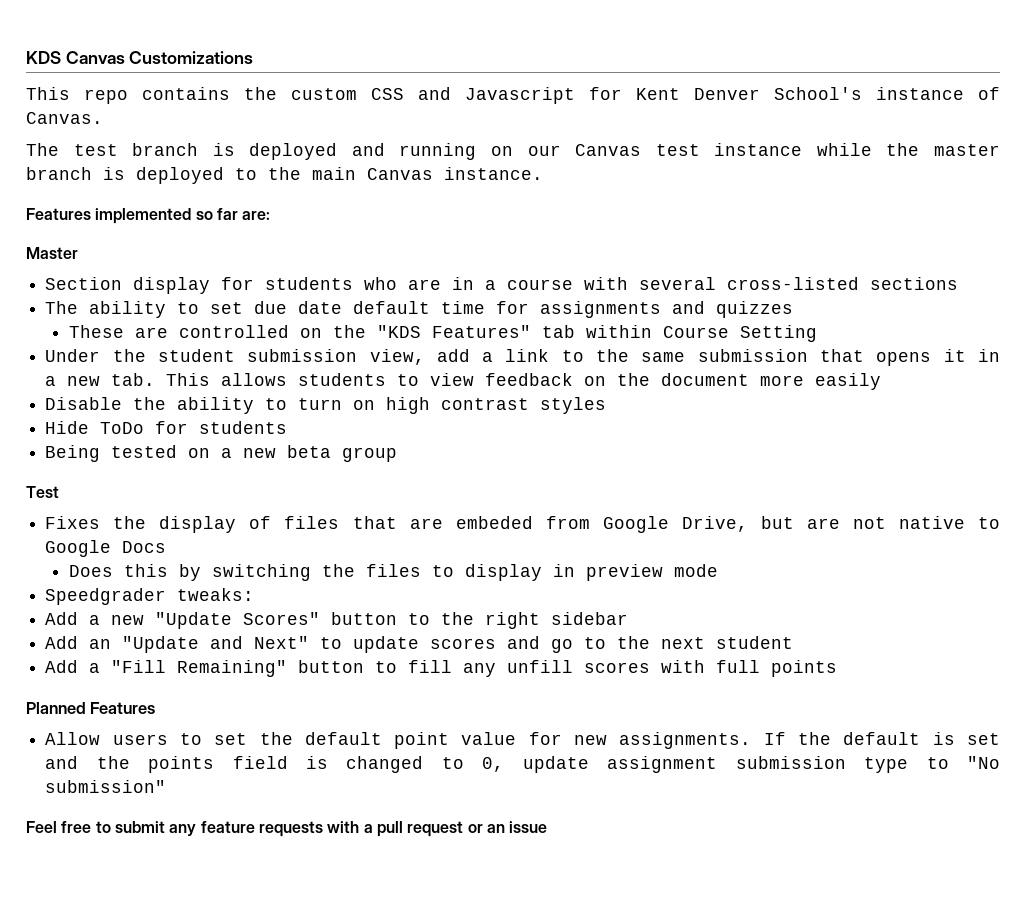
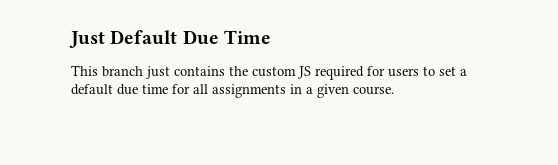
[26,51,254,64] [26,87,128,104] KDS Canvas Customizations // This repo -> [69,30,271,48] [71,65,170,79] Just Default Due Time // This branch just
[371,87,1000,104] [26,112,103,124] [26,143,1000,160] [26,167,543,184] [26,208,271,224] [26,247,78,259] [45,277,959,294] [45,301,794,318] [68,325,817,342] [45,349,1001,366] [45,373,882,390] [45,397,607,414] [45,421,288,434] [45,445,398,462] [26,486,59,498] [45,516,1000,533] [45,540,167,557] [68,564,718,581] [45,588,255,605] [45,612,629,629] [45,636,794,653] [45,660,838,677] [26,702,156,714] [45,732,1001,749] [45,756,1001,773] [45,780,167,793] [26,821,548,837] CSS and Javascript for Kent Denver School's instance of Canvas. // The test branch is deployed and running on our Canvas test instance while the master branch is deployed to the main Canvas instance. // Features implemented so far are: // Master // Section display for students who are in a course with several cross-listed sections // The ability to set due date default time for assignments and quizzes // These are controlled on the "KDS Features" tab within Course Setting // Under the student submission view, add a link to the same submission that opens it in a new tab. This allows students to view feedback on the document more easily // Disable the ability to turn on high contrast styles // Hide ToDo for students // Being tested on a new beta group // Test // Fixes the display of files that are embeded from Google Drive, but are not native to Google Docs // Does this by switching the files to display in preview mode // Speedgrader tweaks: // Add a new "Update Scores" button to the right sidebar // Add an "Update and Next" to update scores and go to the next student // Add a "Fill Remaining" button to fill any unfill scores with full points // Planned Features // Allow users to set the default point value for new assignments. If the default is set and the points field is changed to 0, update assignment submission type to "No submission" // Feel free to submit any feature requests with a pull request or an issue -> [298,66,467,80] [71,84,394,98] JS required for users to set a default due time for all assignments in a given course.

